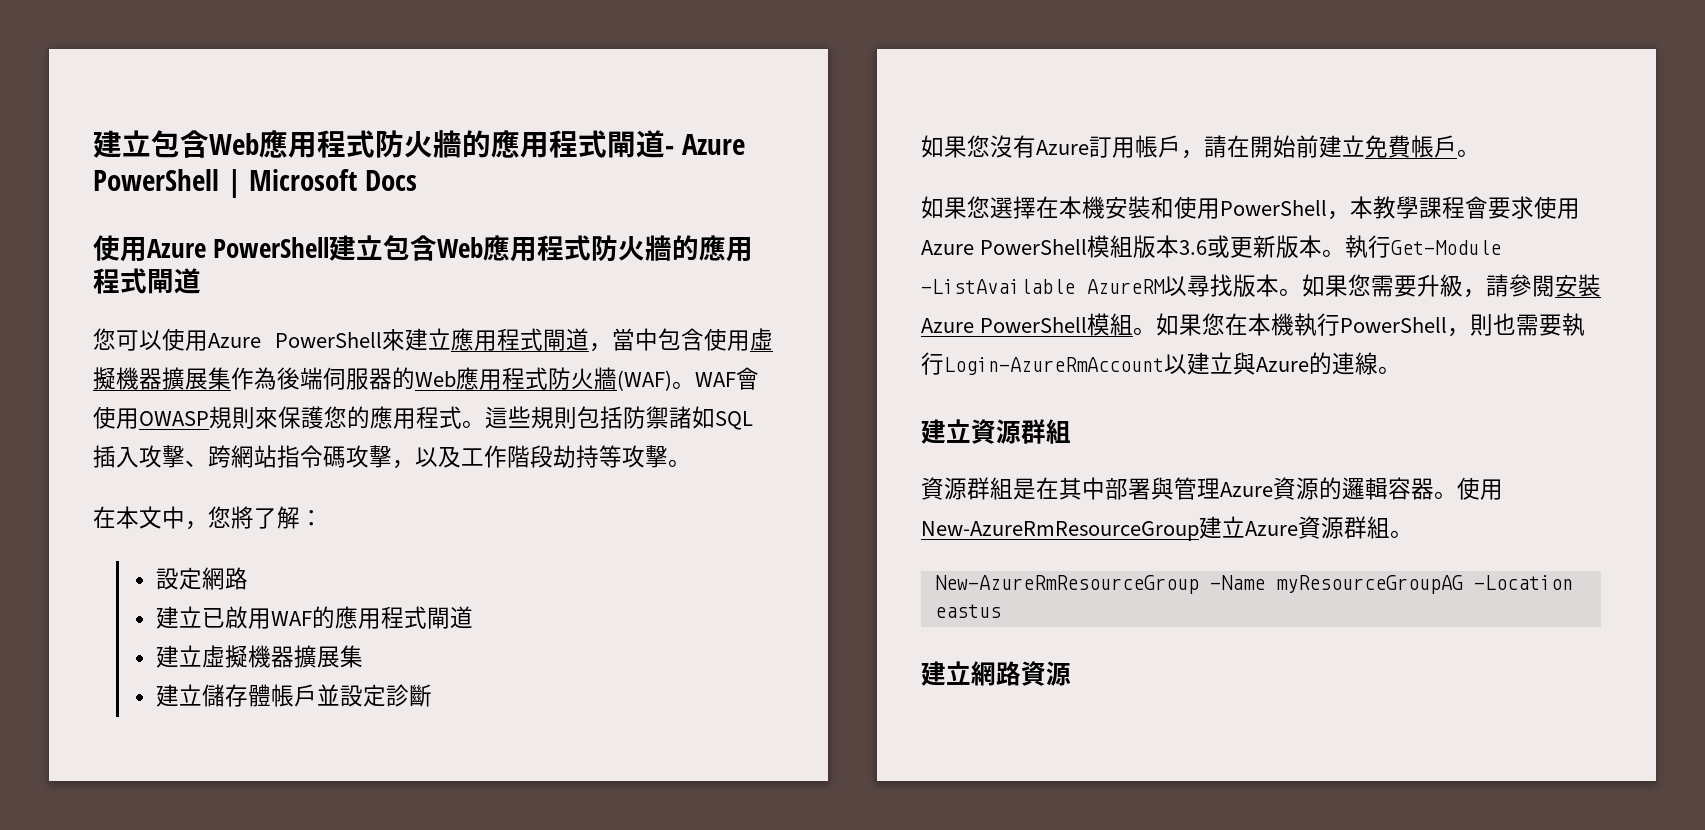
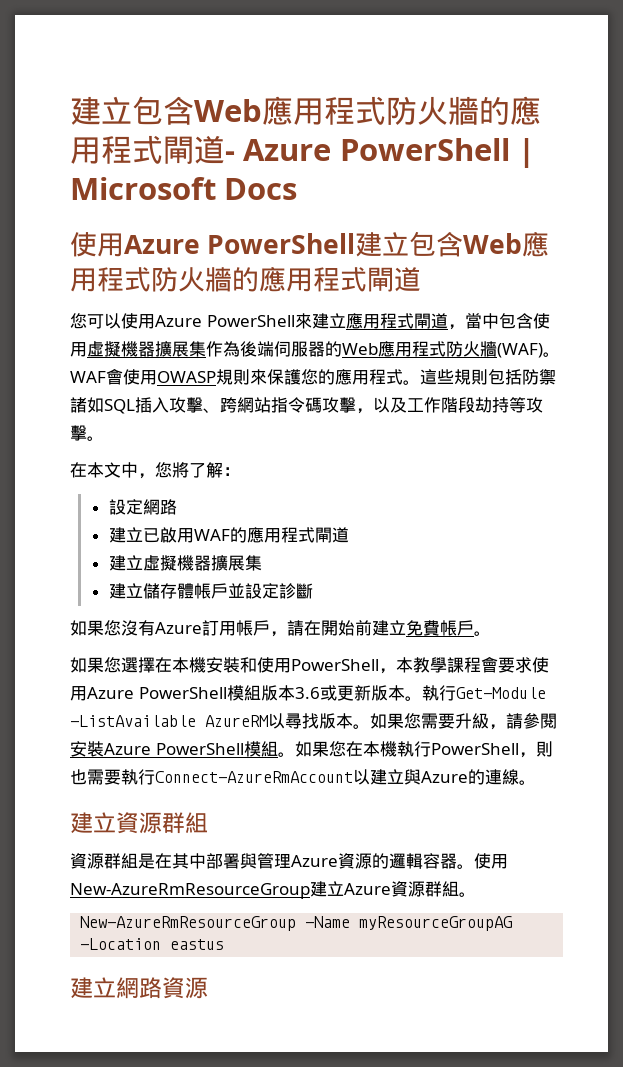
[944,357,1164,375] Login-AzureRmAccount -> [155,771,353,783] Connect-AzureRmAccount

